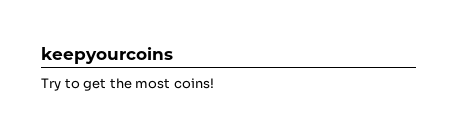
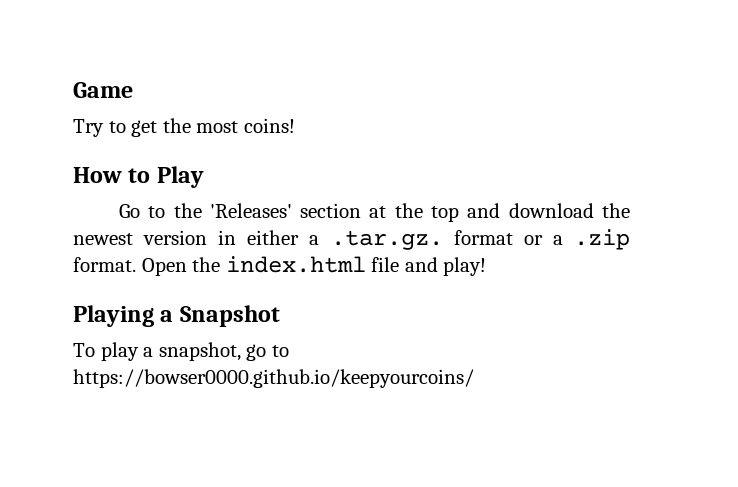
[41,47,173,64] keepyourcoins -> [73,82,133,98] Game
(214, 83) none -> [73,166,204,188] [118,203,630,222] [73,229,630,250] [73,256,487,276] [73,305,280,327] [73,342,289,361] [73,369,474,388] // How to Play // Go to the 'Releases' section at the top and download the newest version in either a .tar.gz. format or a .zip format. Open the index.html file and play! // Playing a Snapshot // To play a snapshot, go to https://bowser0000.github.io/keepyourcoins/

